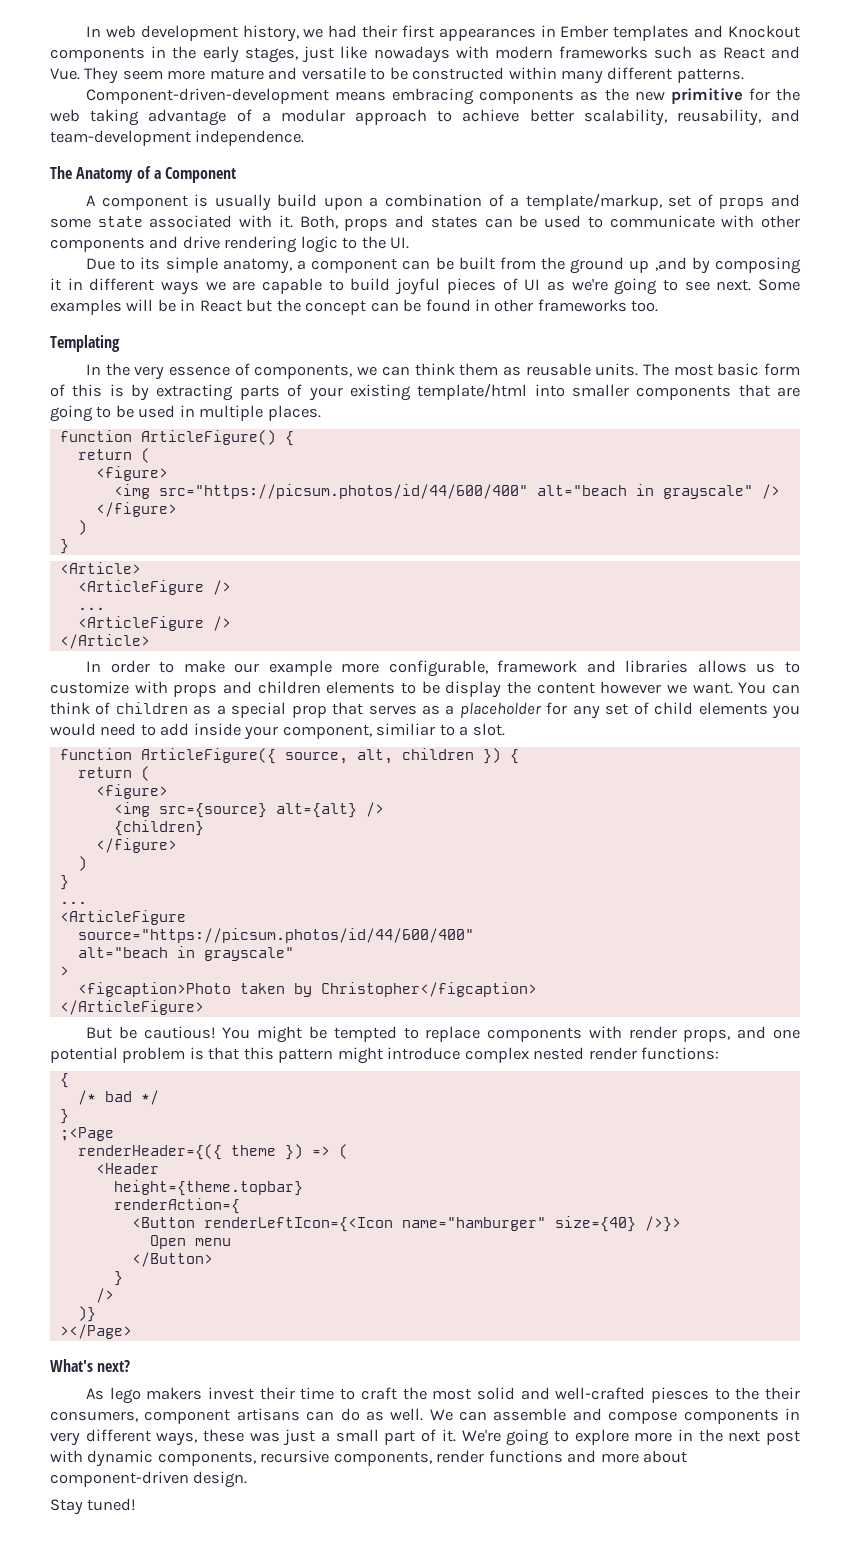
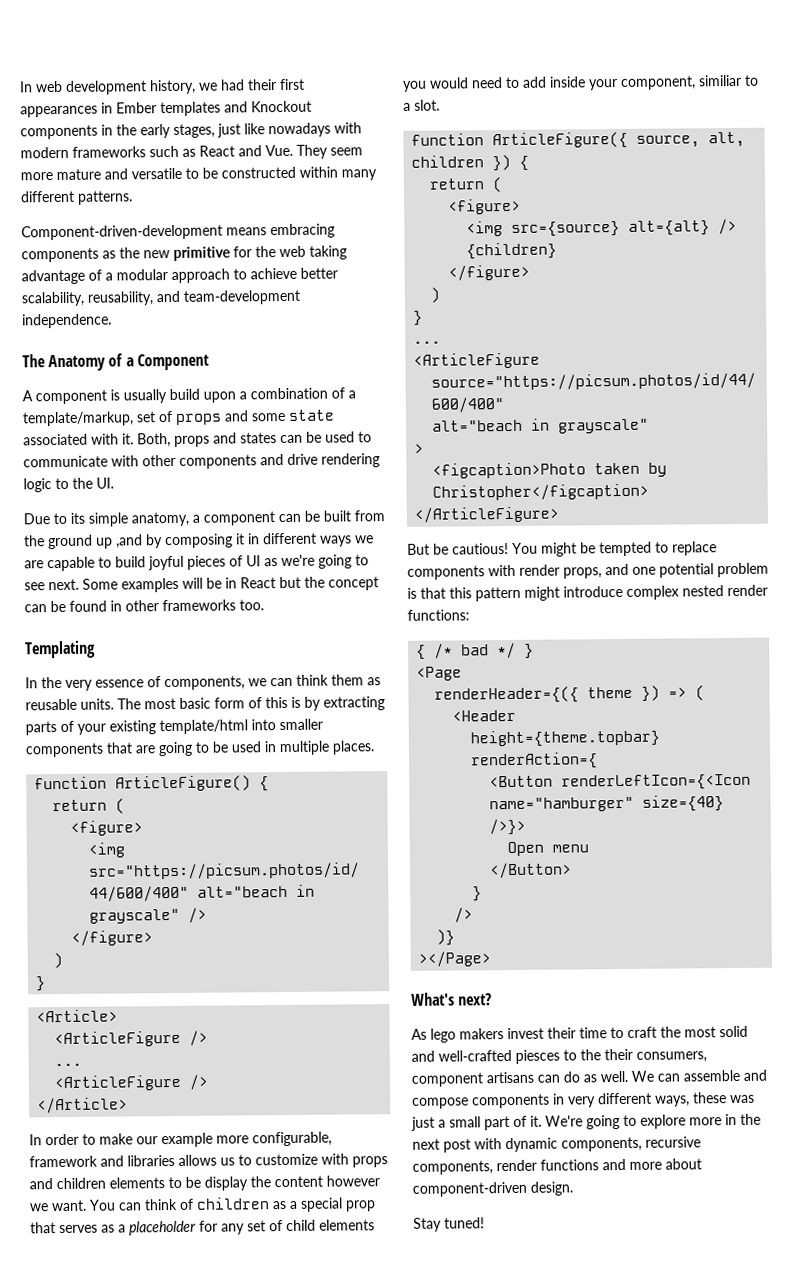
(69, 1080) // -> (427, 652) none
[59,1109,69,1124] [59,1127,114,1141] // } // ;<Page -> [524,643,535,659] [416,666,463,681] } // <Page

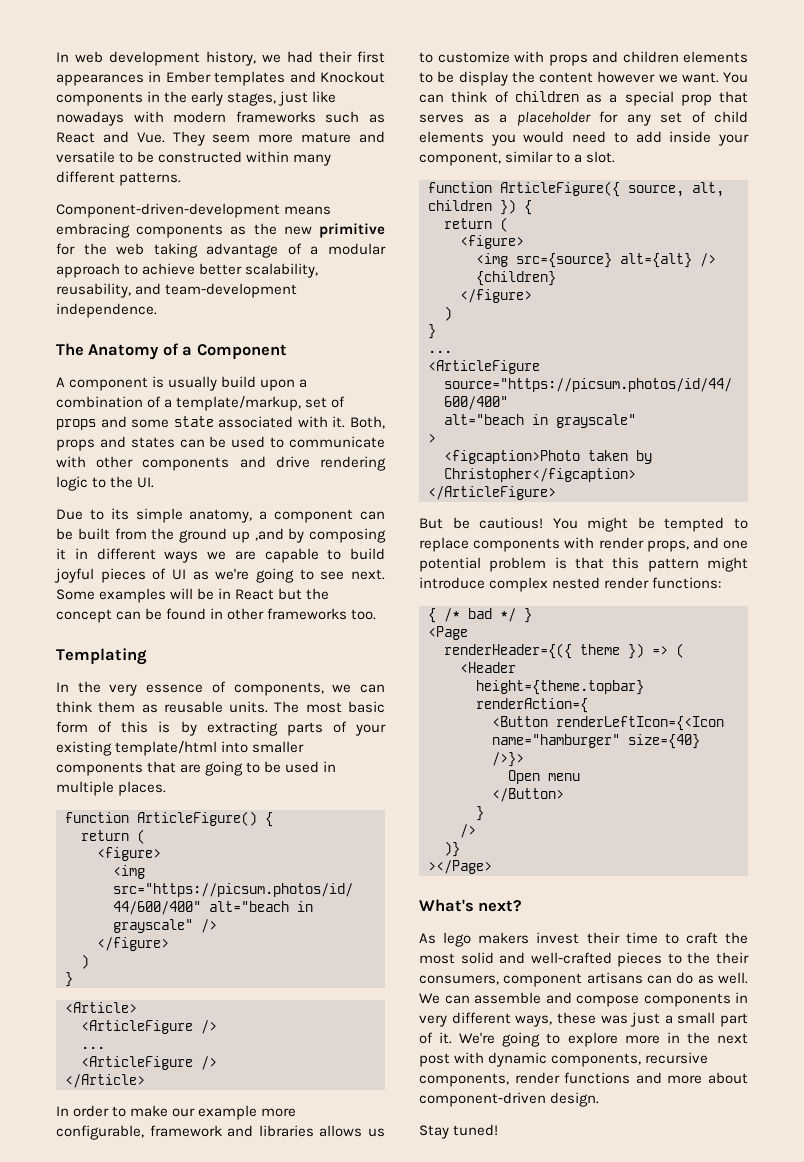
[698,74,742,87] similiar -> [505,151,554,163] similar
[515,1049,560,1064] piesces -> [617,952,663,967] pieces

